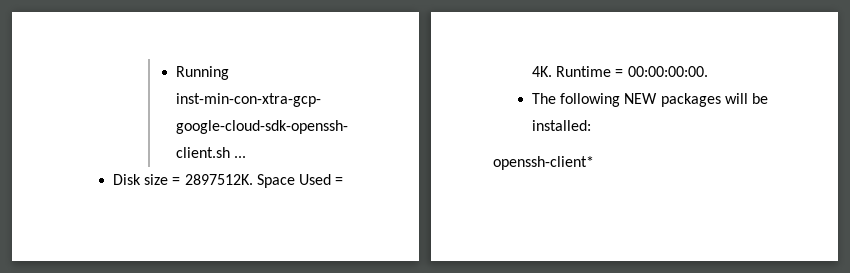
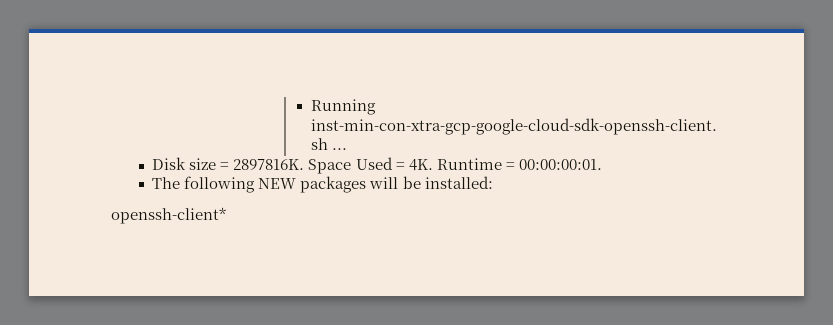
[184,174,253,185] 2897512K. -> [233,159,305,170] 2897816K.
[627,66,708,77] 00:00:00:00. -> [518,159,602,170] 00:00:00:01.

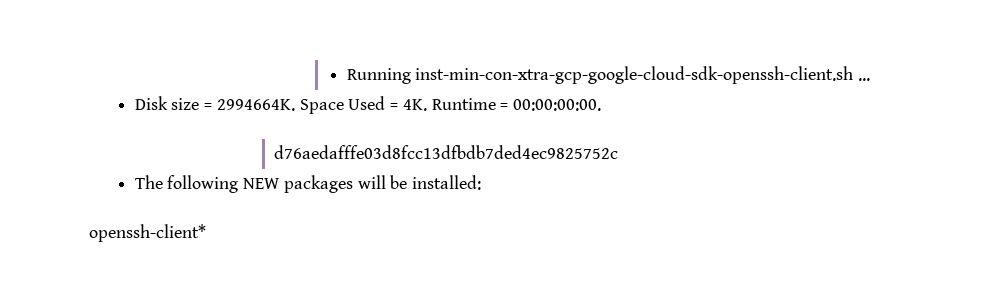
[233,159,305,170] 2897816K. -> [216,99,295,111] 2994664K.
[518,159,602,170] 00:00:00:01. -> [512,99,601,111] [274,145,619,159] 00:00:00:00. // d76aedafffe03d8fcc13dfbdb7ded4ec9825752c

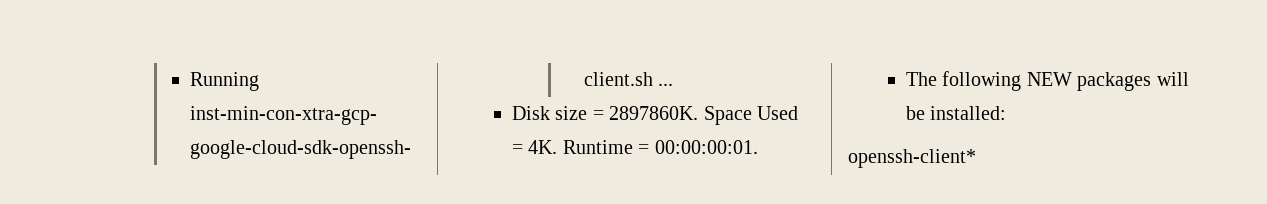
[216,99,295,111] 2994664K. -> [609,106,699,120] 2897860K.
[512,99,601,111] [274,145,619,159] 00:00:00:00. // d76aedafffe03d8fcc13dfbdb7ded4ec9825752c -> [654,140,758,154] 00:00:00:01.

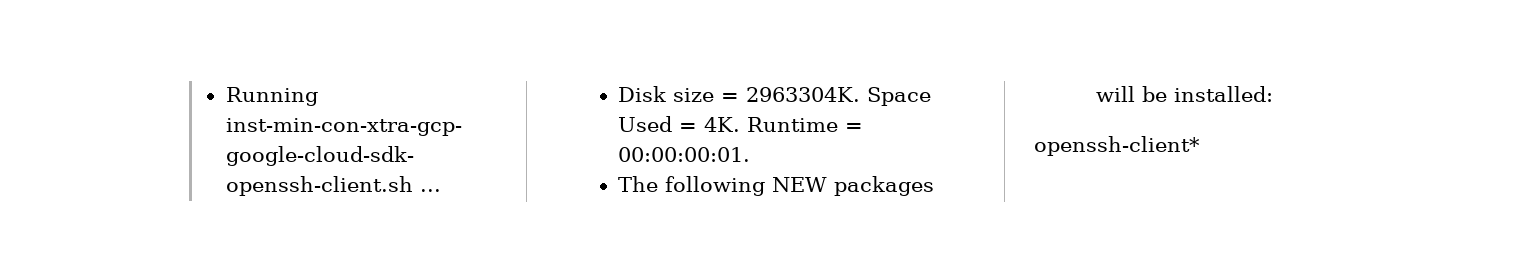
[609,106,699,120] 2897860K. -> [746,87,861,102] 2963304K.

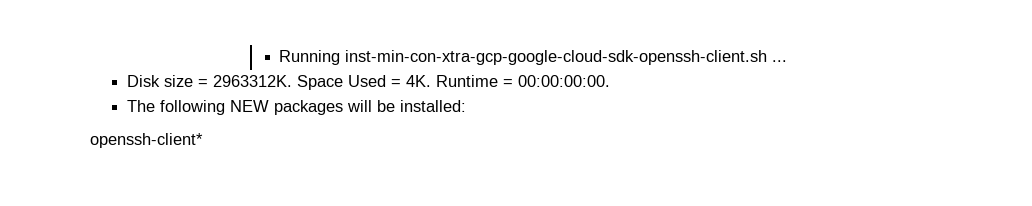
[746,87,861,102] 2963304K. -> [213,75,293,87] 2963312K.
[618,147,751,162] 00:00:00:01. -> [518,75,611,87] 00:00:00:00.

